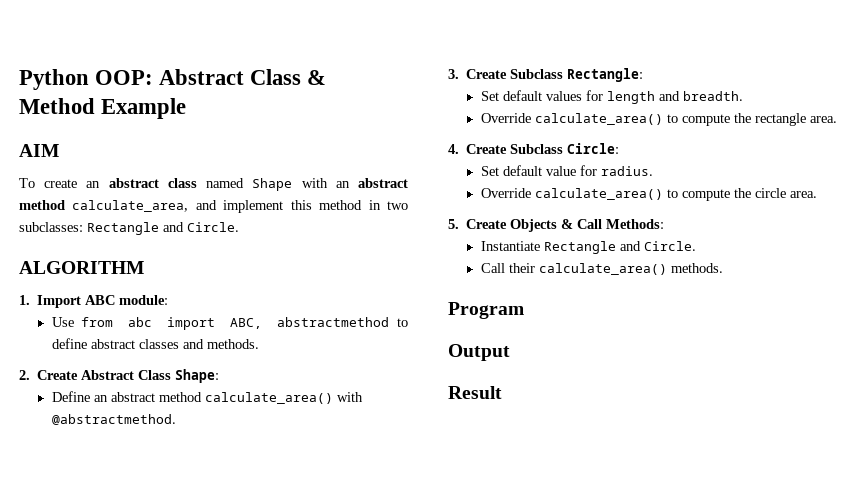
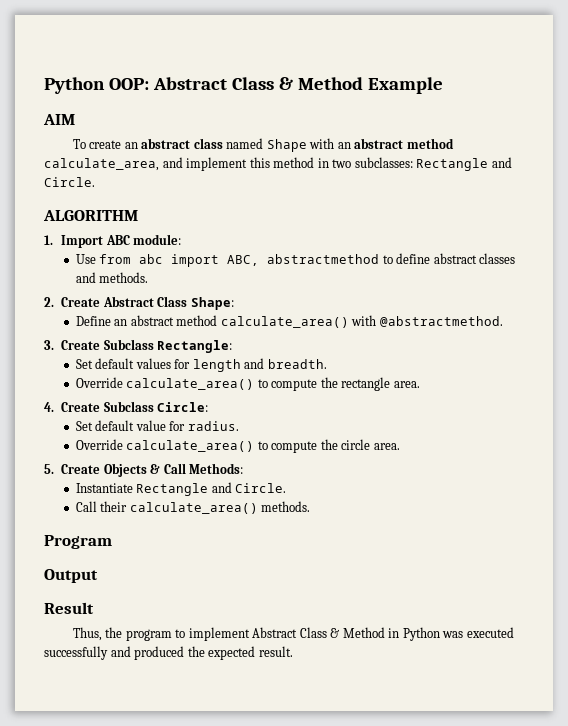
(502, 392) none -> [72,627,514,641] [44,646,293,660] // Thus, the program to implement Abstract Class & Method in Python was executed successfully and produced the expected result.

